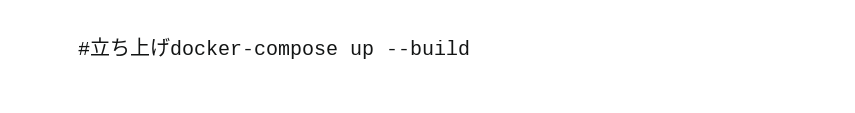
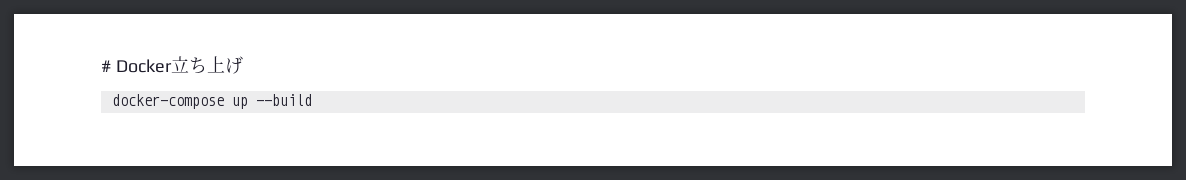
(90, 48) none -> [115,59,172,73] Docker
(170, 47) none -> (243, 65) //

